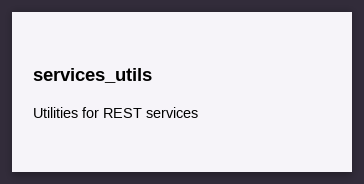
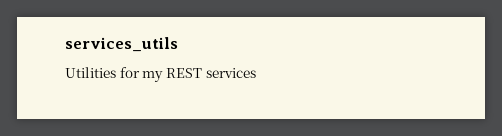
(99, 112) none -> [142,71,164,82] my

